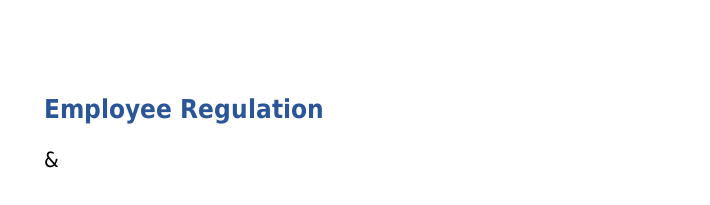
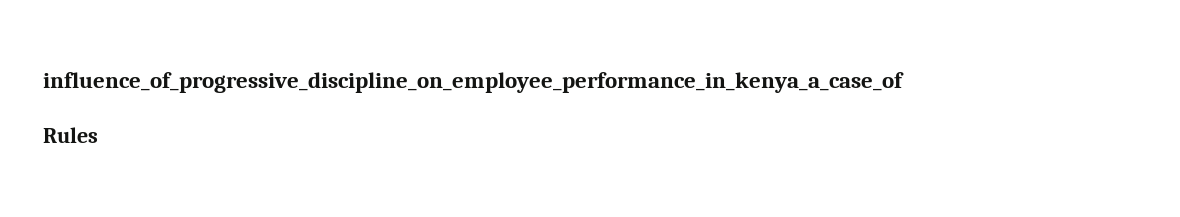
[44,98,324,124] [44,151,59,168] Employee Regulation // & -> [43,72,904,93] [43,127,98,143] influence_of_progressive_discipline_on_employee_performance_in_kenya_a_case_of // Rules

